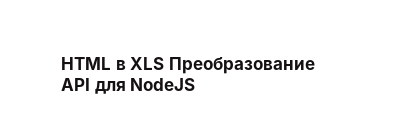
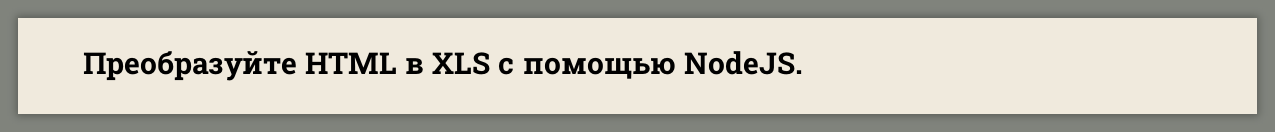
(61, 63) none -> [83,51,297,81] Преобразуйте
[168,57,315,74] [61,78,196,94] Преобразование API для NodeJS -> [498,51,803,79] с помощью NodeJS.

